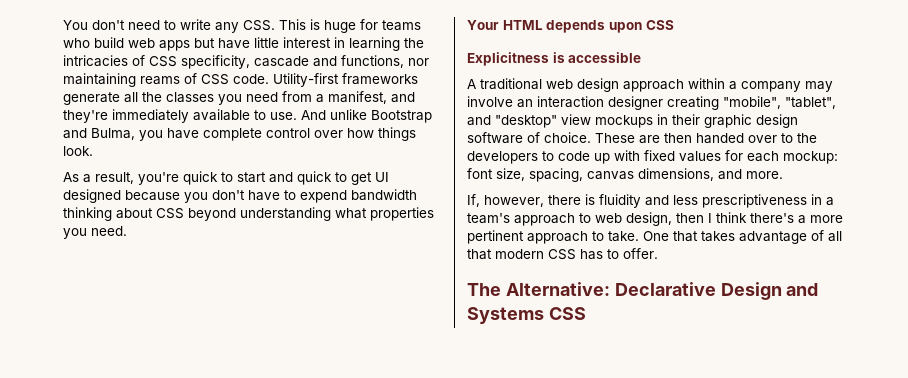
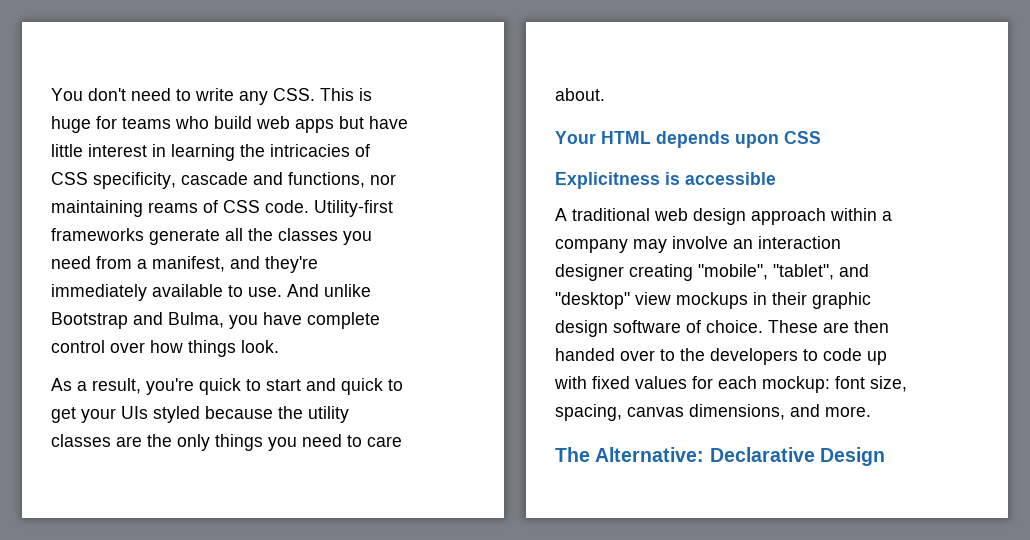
[375,172,389,182] [63,189,417,203] [63,207,434,221] [63,226,127,239] UI designed because you don't have to expend bandwidth thinking about CSS beyond understanding what properties you need. -> [81,406,349,423] [51,434,402,451] [555,88,605,101] your UIs styled because the utility classes are the only things you need to care about.
[467,194,834,208] [467,212,843,226] [467,230,842,244] [467,248,658,260] // If, however, there is fluidity and less prescriptiveness in a team's approach to web design, then I think there's a more pertinent approach to take. One that takes advantage of all that modern CSS has to offer. -> (871, 411) none
[786,283,819,296] [467,307,586,324] and Systems CSS -> (885, 456) none

